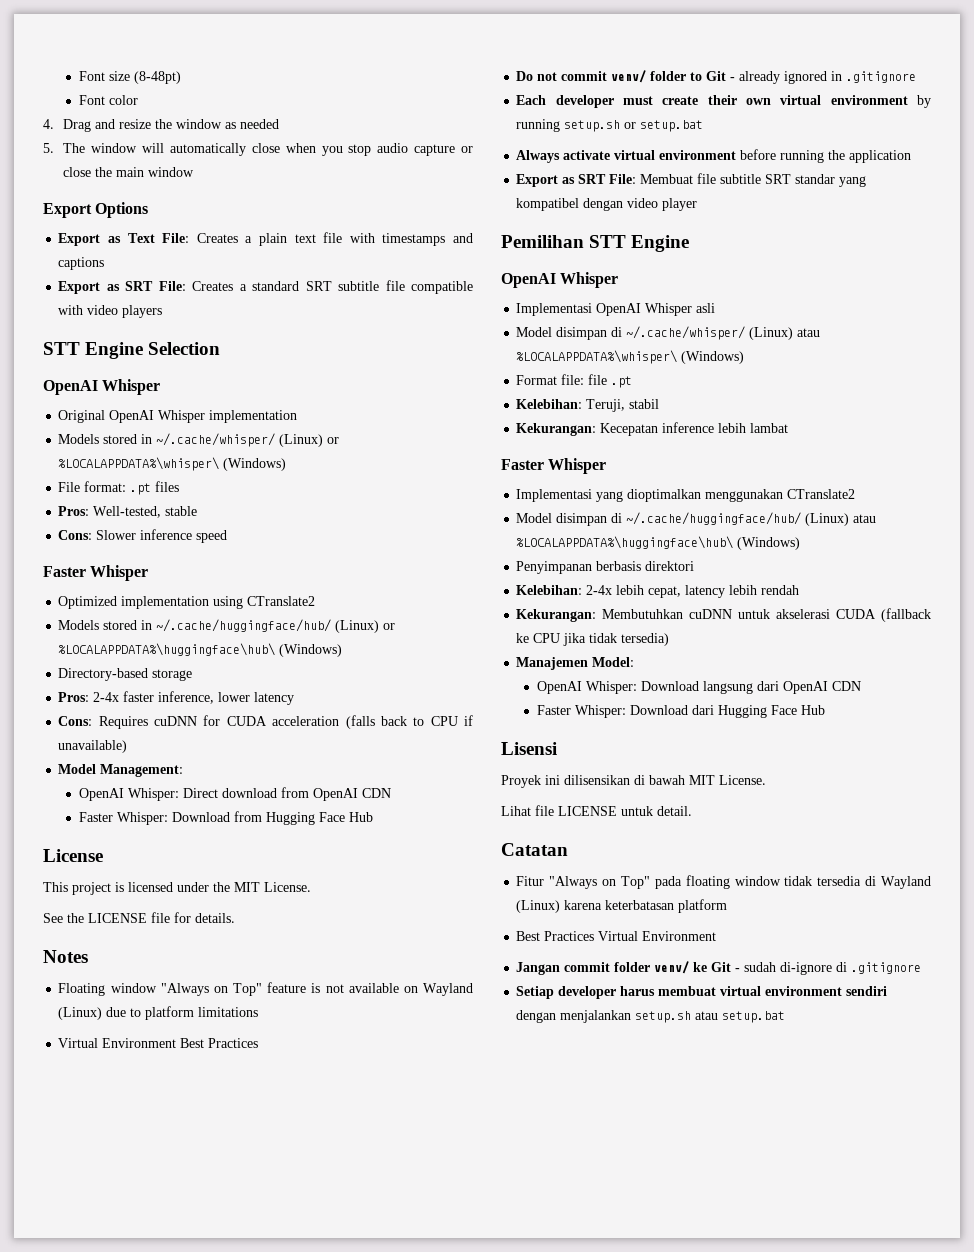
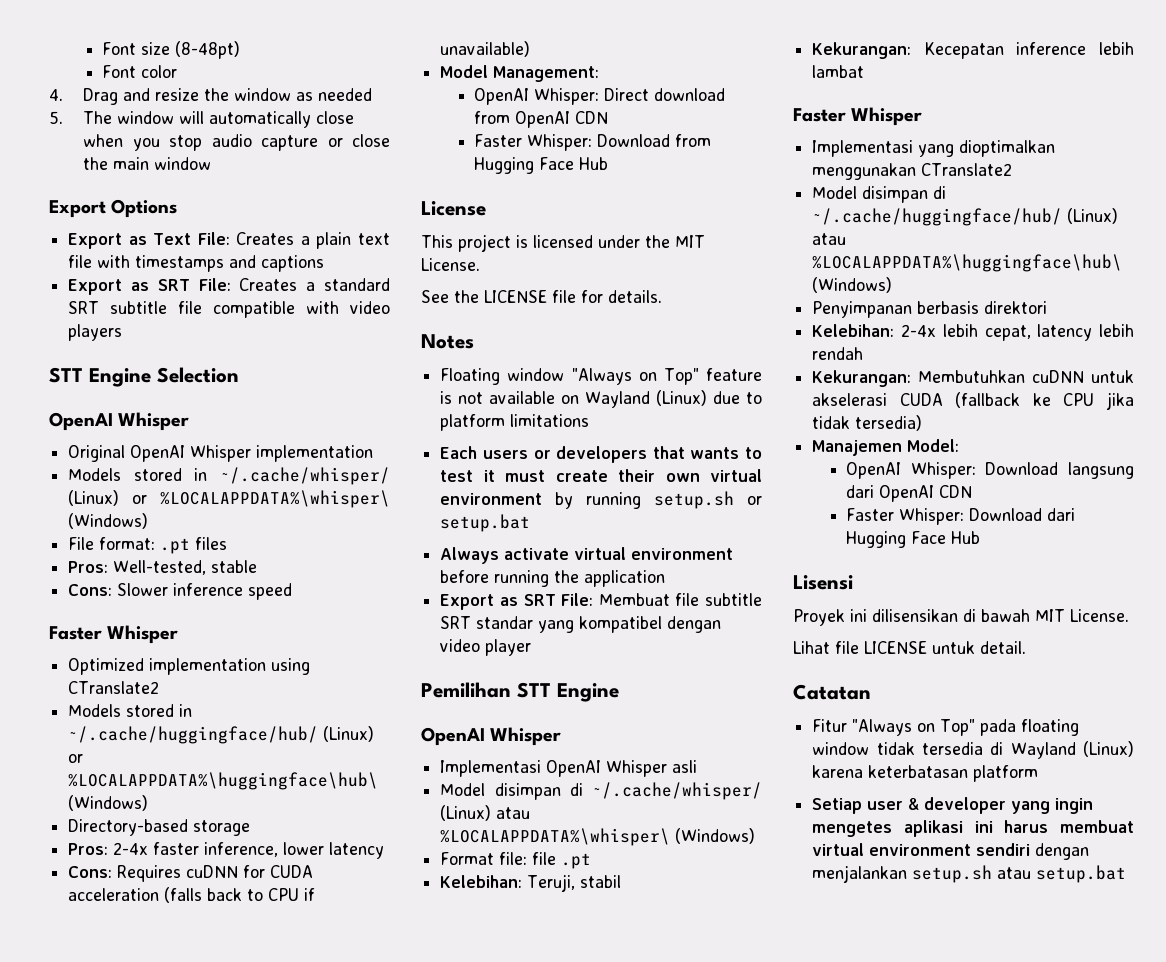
[58,1038,259,1048] [516,70,917,84] [516,95,614,108] Virtual Environment Best Practices // Do not commit venv/ folder to Git - already ignored in .gitignore // Each developer -> [440,446,762,463] [440,470,495,482] Each users or developers that wants to test it
[516,931,717,941] [516,961,922,975] [516,986,617,999] Best Practices Virtual Environment // Jangan commit folder venv/ ke Git - sudah di-ignore di .gitignore // Setiap developer -> [812,797,1094,814] [812,820,993,837] Setiap user & developer yang ingin mengetes aplikasi ini

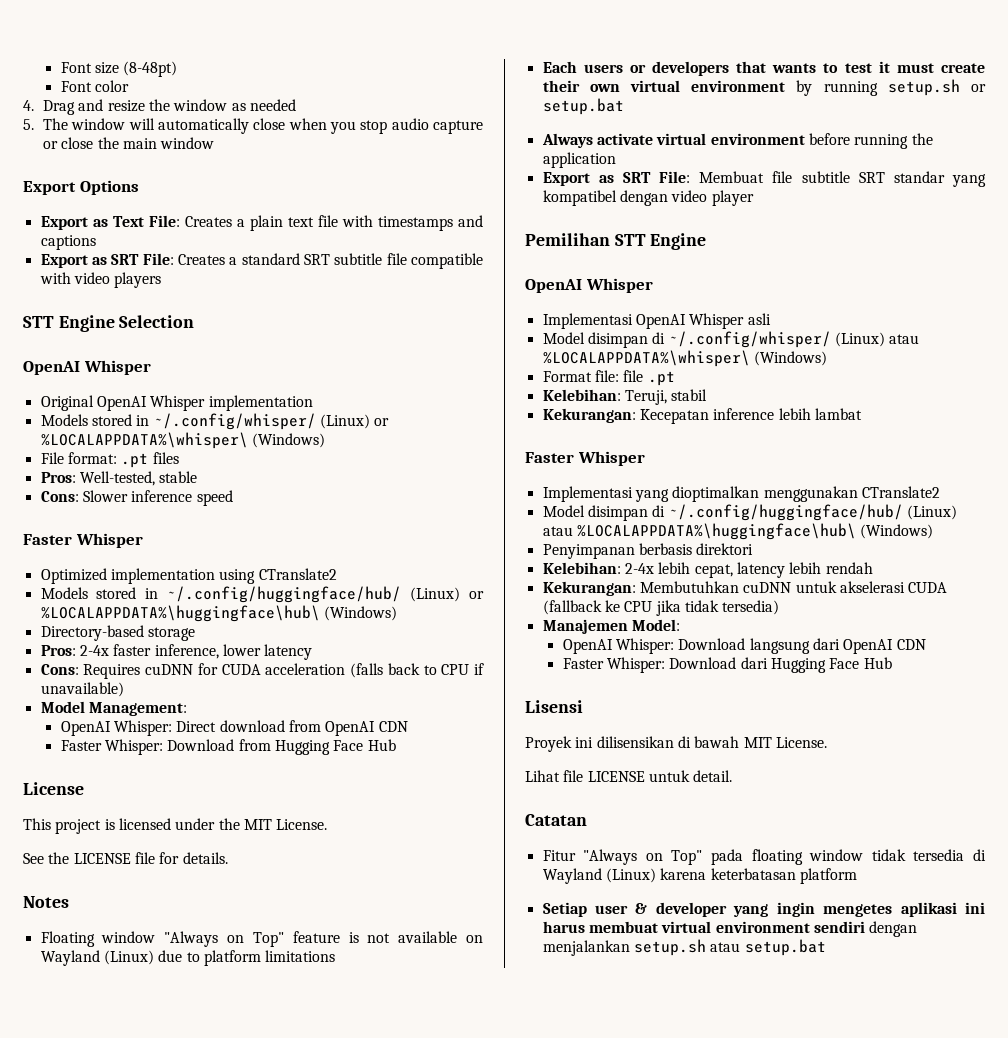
[220,467,390,485] ~/.cache/whisper/ -> [153,413,316,430] ~/.config/whisper/
[68,726,319,744] ~/.cache/huggingface/hub/ -> [167,586,402,603] ~/.config/huggingface/hub/
[592,782,762,800] ~/.cache/whisper/ -> [668,331,831,348] ~/.config/whisper/
[812,208,1063,226] ~/.cache/huggingface/hub/ -> [668,504,903,521] ~/.config/huggingface/hub/

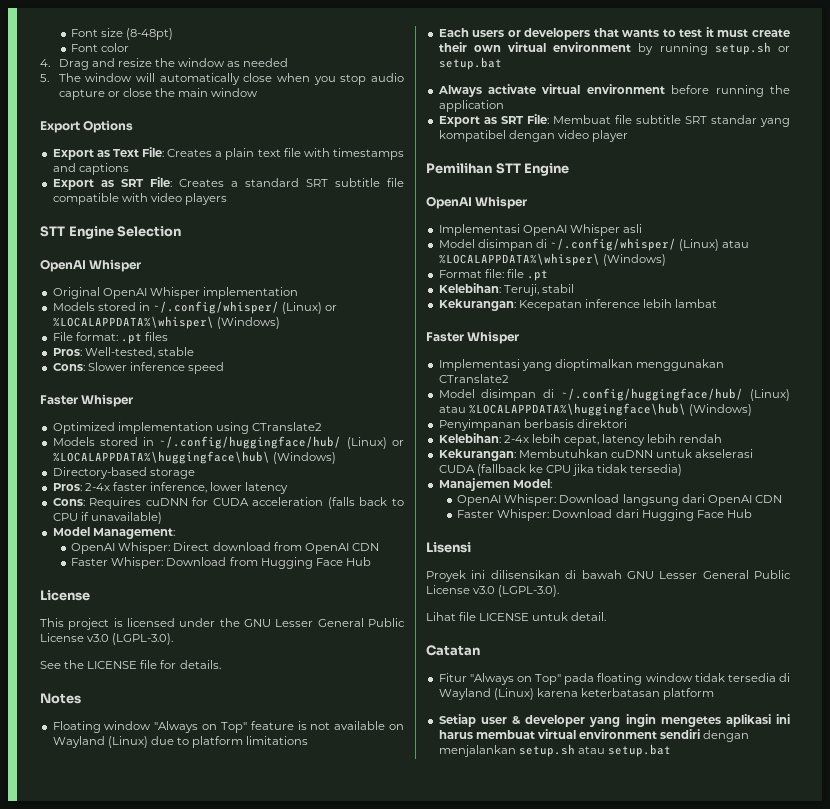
[243,819,328,830] MIT License. -> [243,618,405,627] [40,633,174,645] GNU Lesser General Public License v3.0 (LGPL-3.0).
[743,737,827,748] MIT License. -> [626,570,791,579] [426,585,560,597] GNU Lesser General Public License v3.0 (LGPL-3.0).

